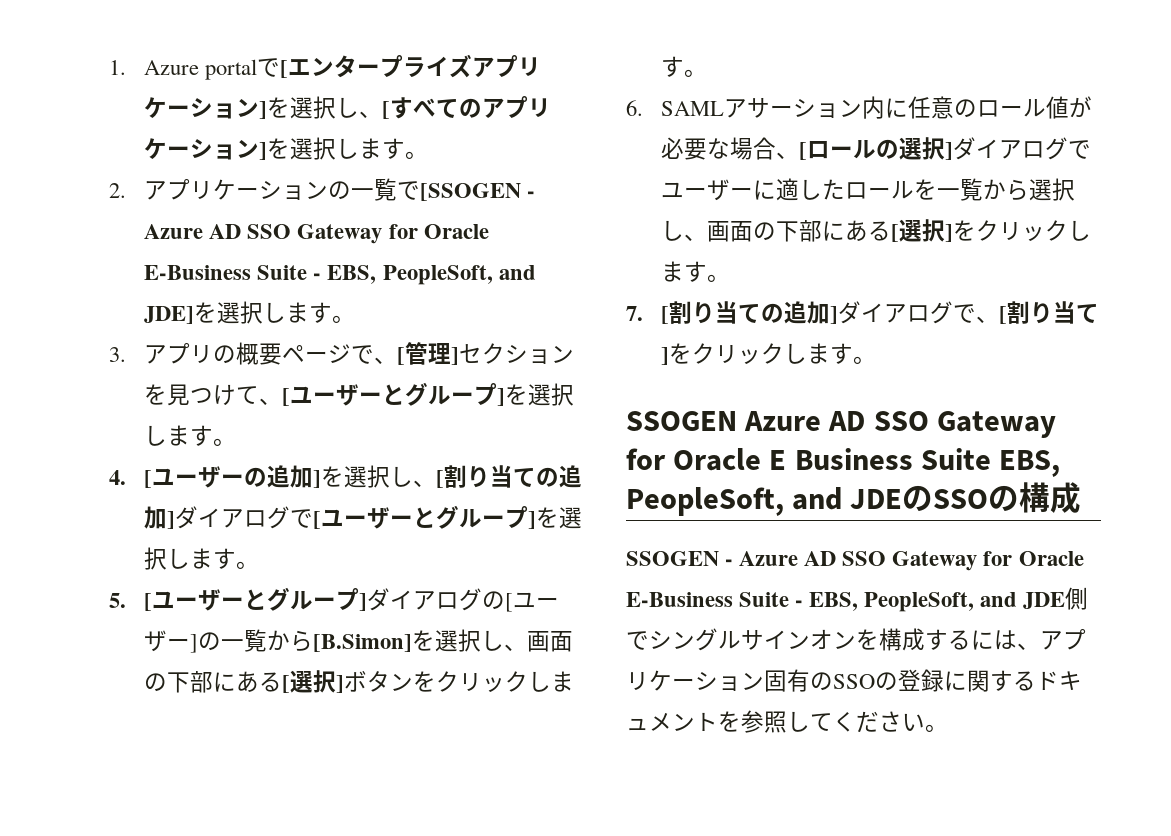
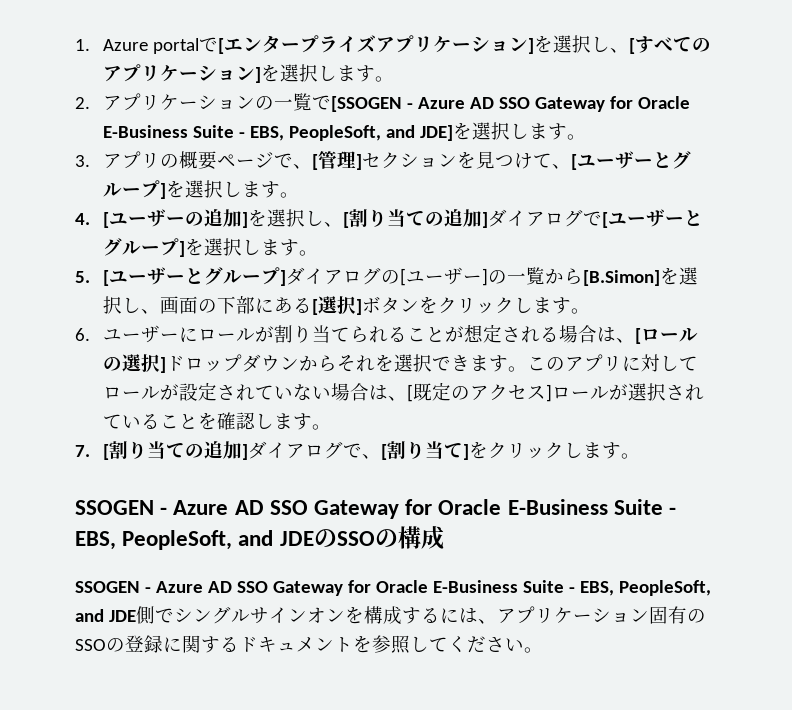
[661,96,1093,119] [661,137,777,160] SAMLアサーション内に任意のロール値が必要な場合 -> [103,324,617,343] ユーザーにロールが割り当てられることが想定される場合は
[953,137,1092,160] [661,178,1076,201] [661,219,1069,242] ダイアログでユーザーに適したロールを一覧から選択し、画面の下部にある[選択]をクリック -> [166,354,699,372] [103,382,705,402] [103,412,257,430] ドロップダウンからそれを選択できます。このアプリに対してロールが設定されていない場合は、[既定のアクセス]ロールが選択されていることを確認
[744,411,1056,438] [626,448,991,471] Azure AD SSO Gateway for Oracle E Business Suite -> [160,499,677,519] - Azure AD SSO Gateway for Oracle E-Business Suite -

